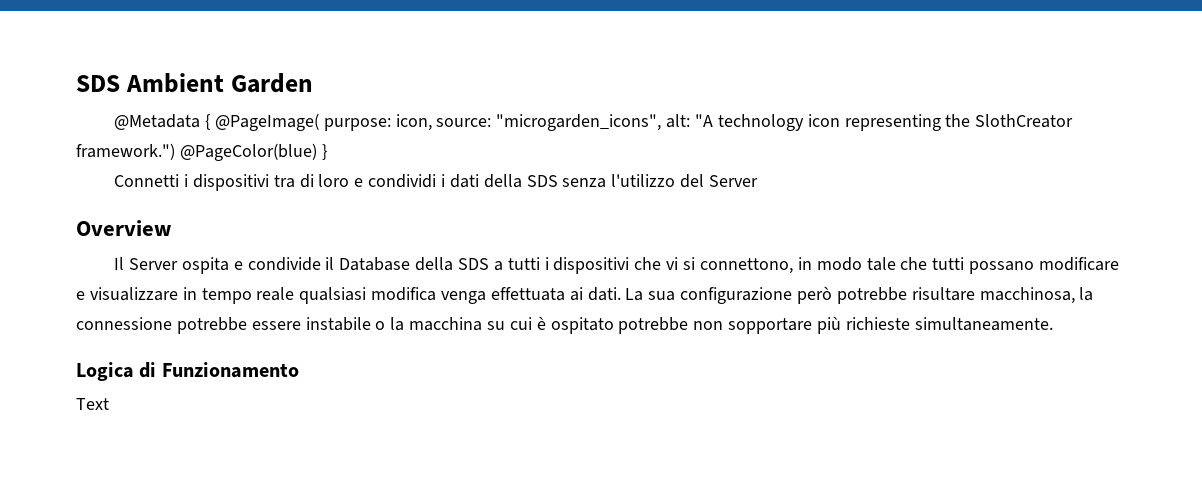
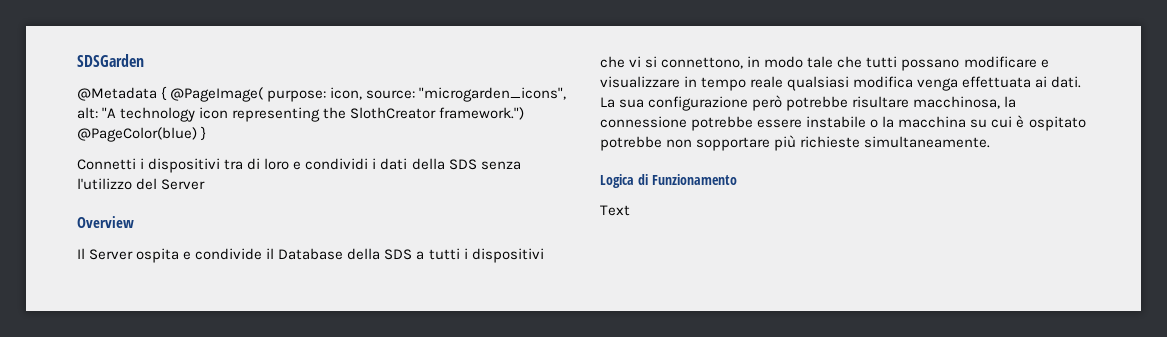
[76,73,313,93] SDS Ambient Garden -> [77,54,144,67] SDSGarden

